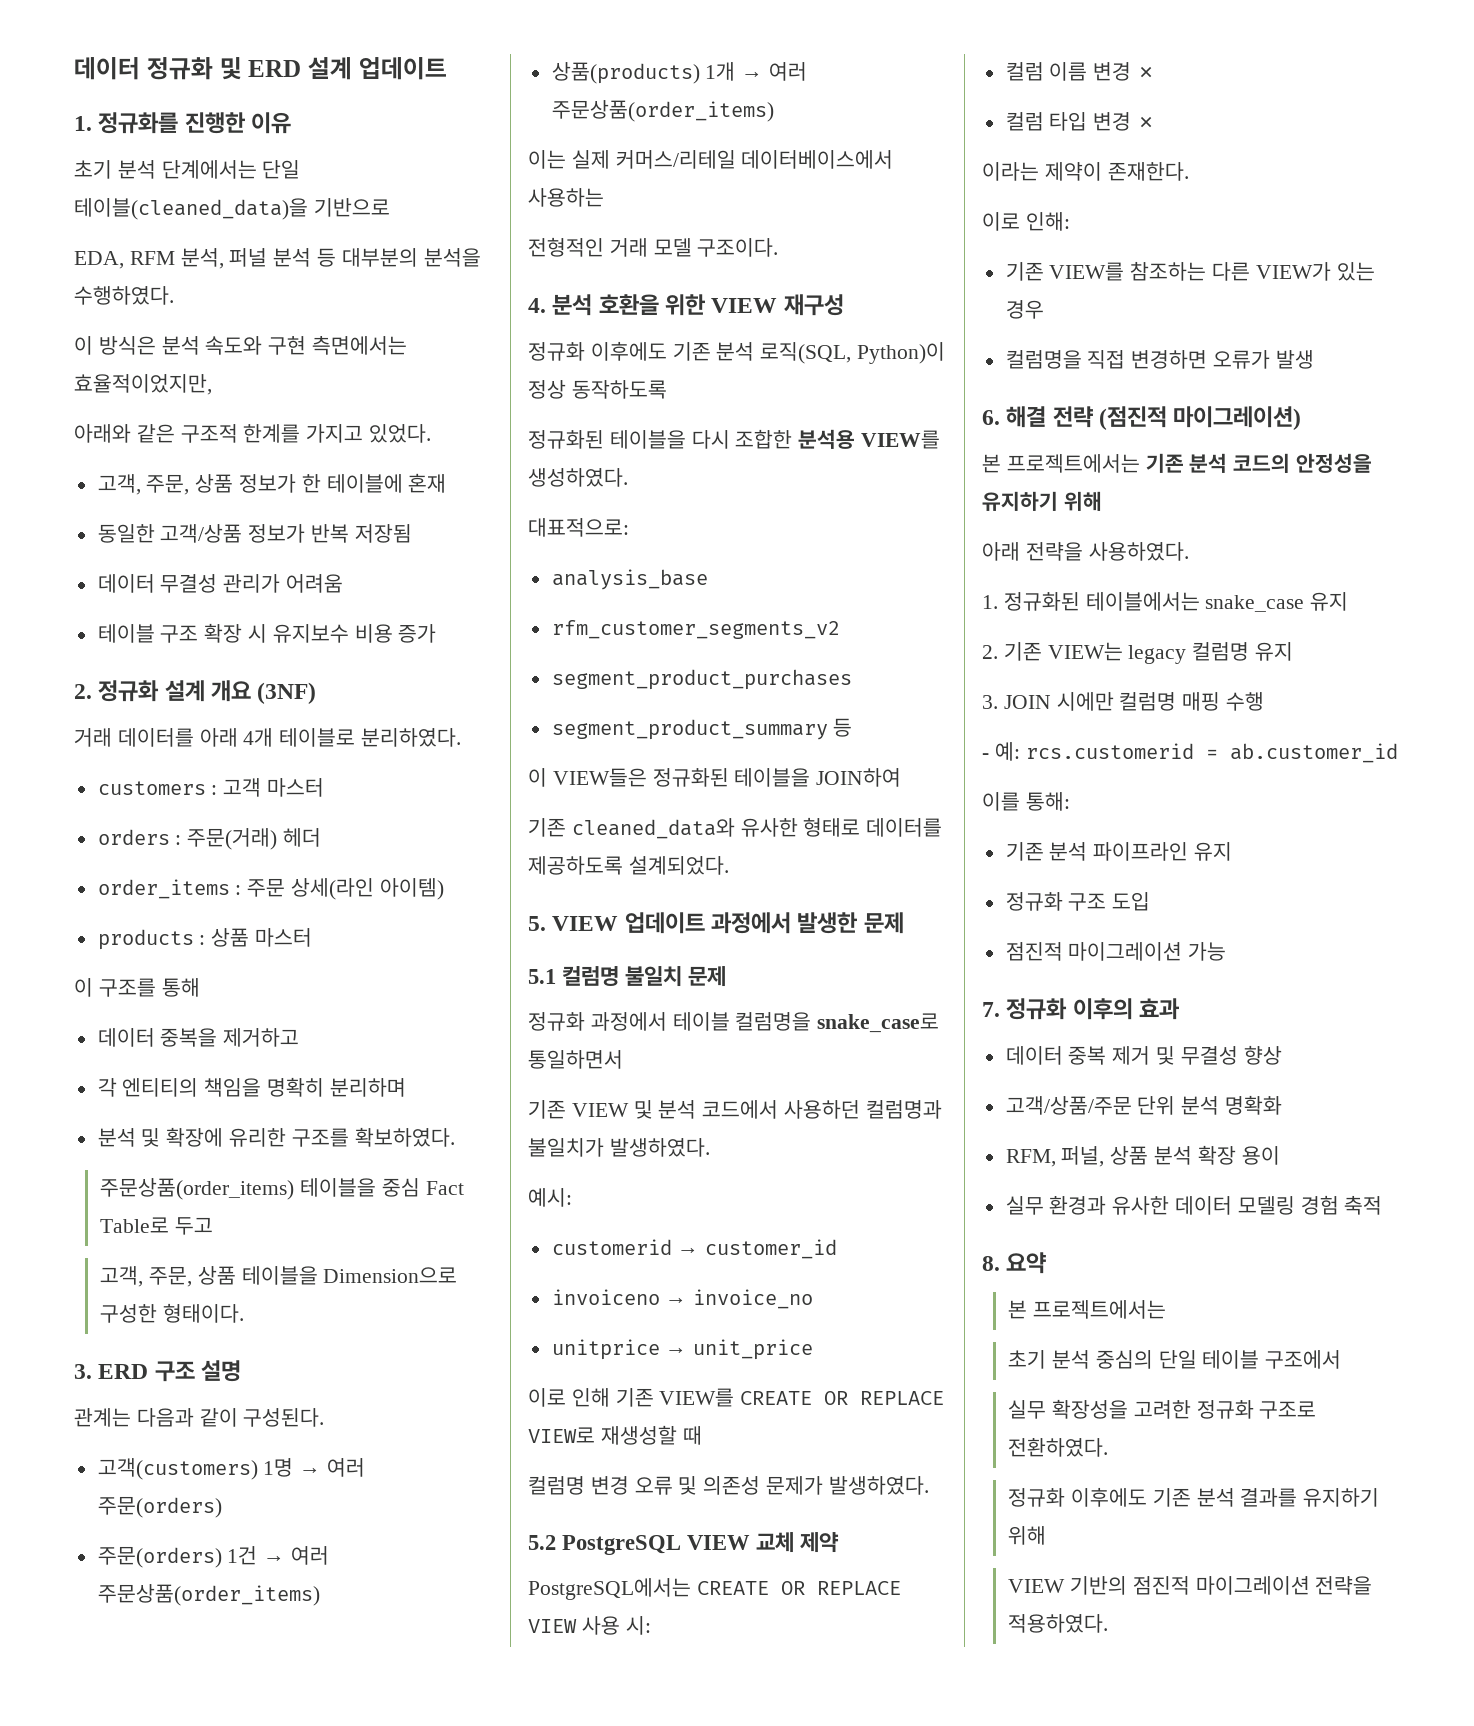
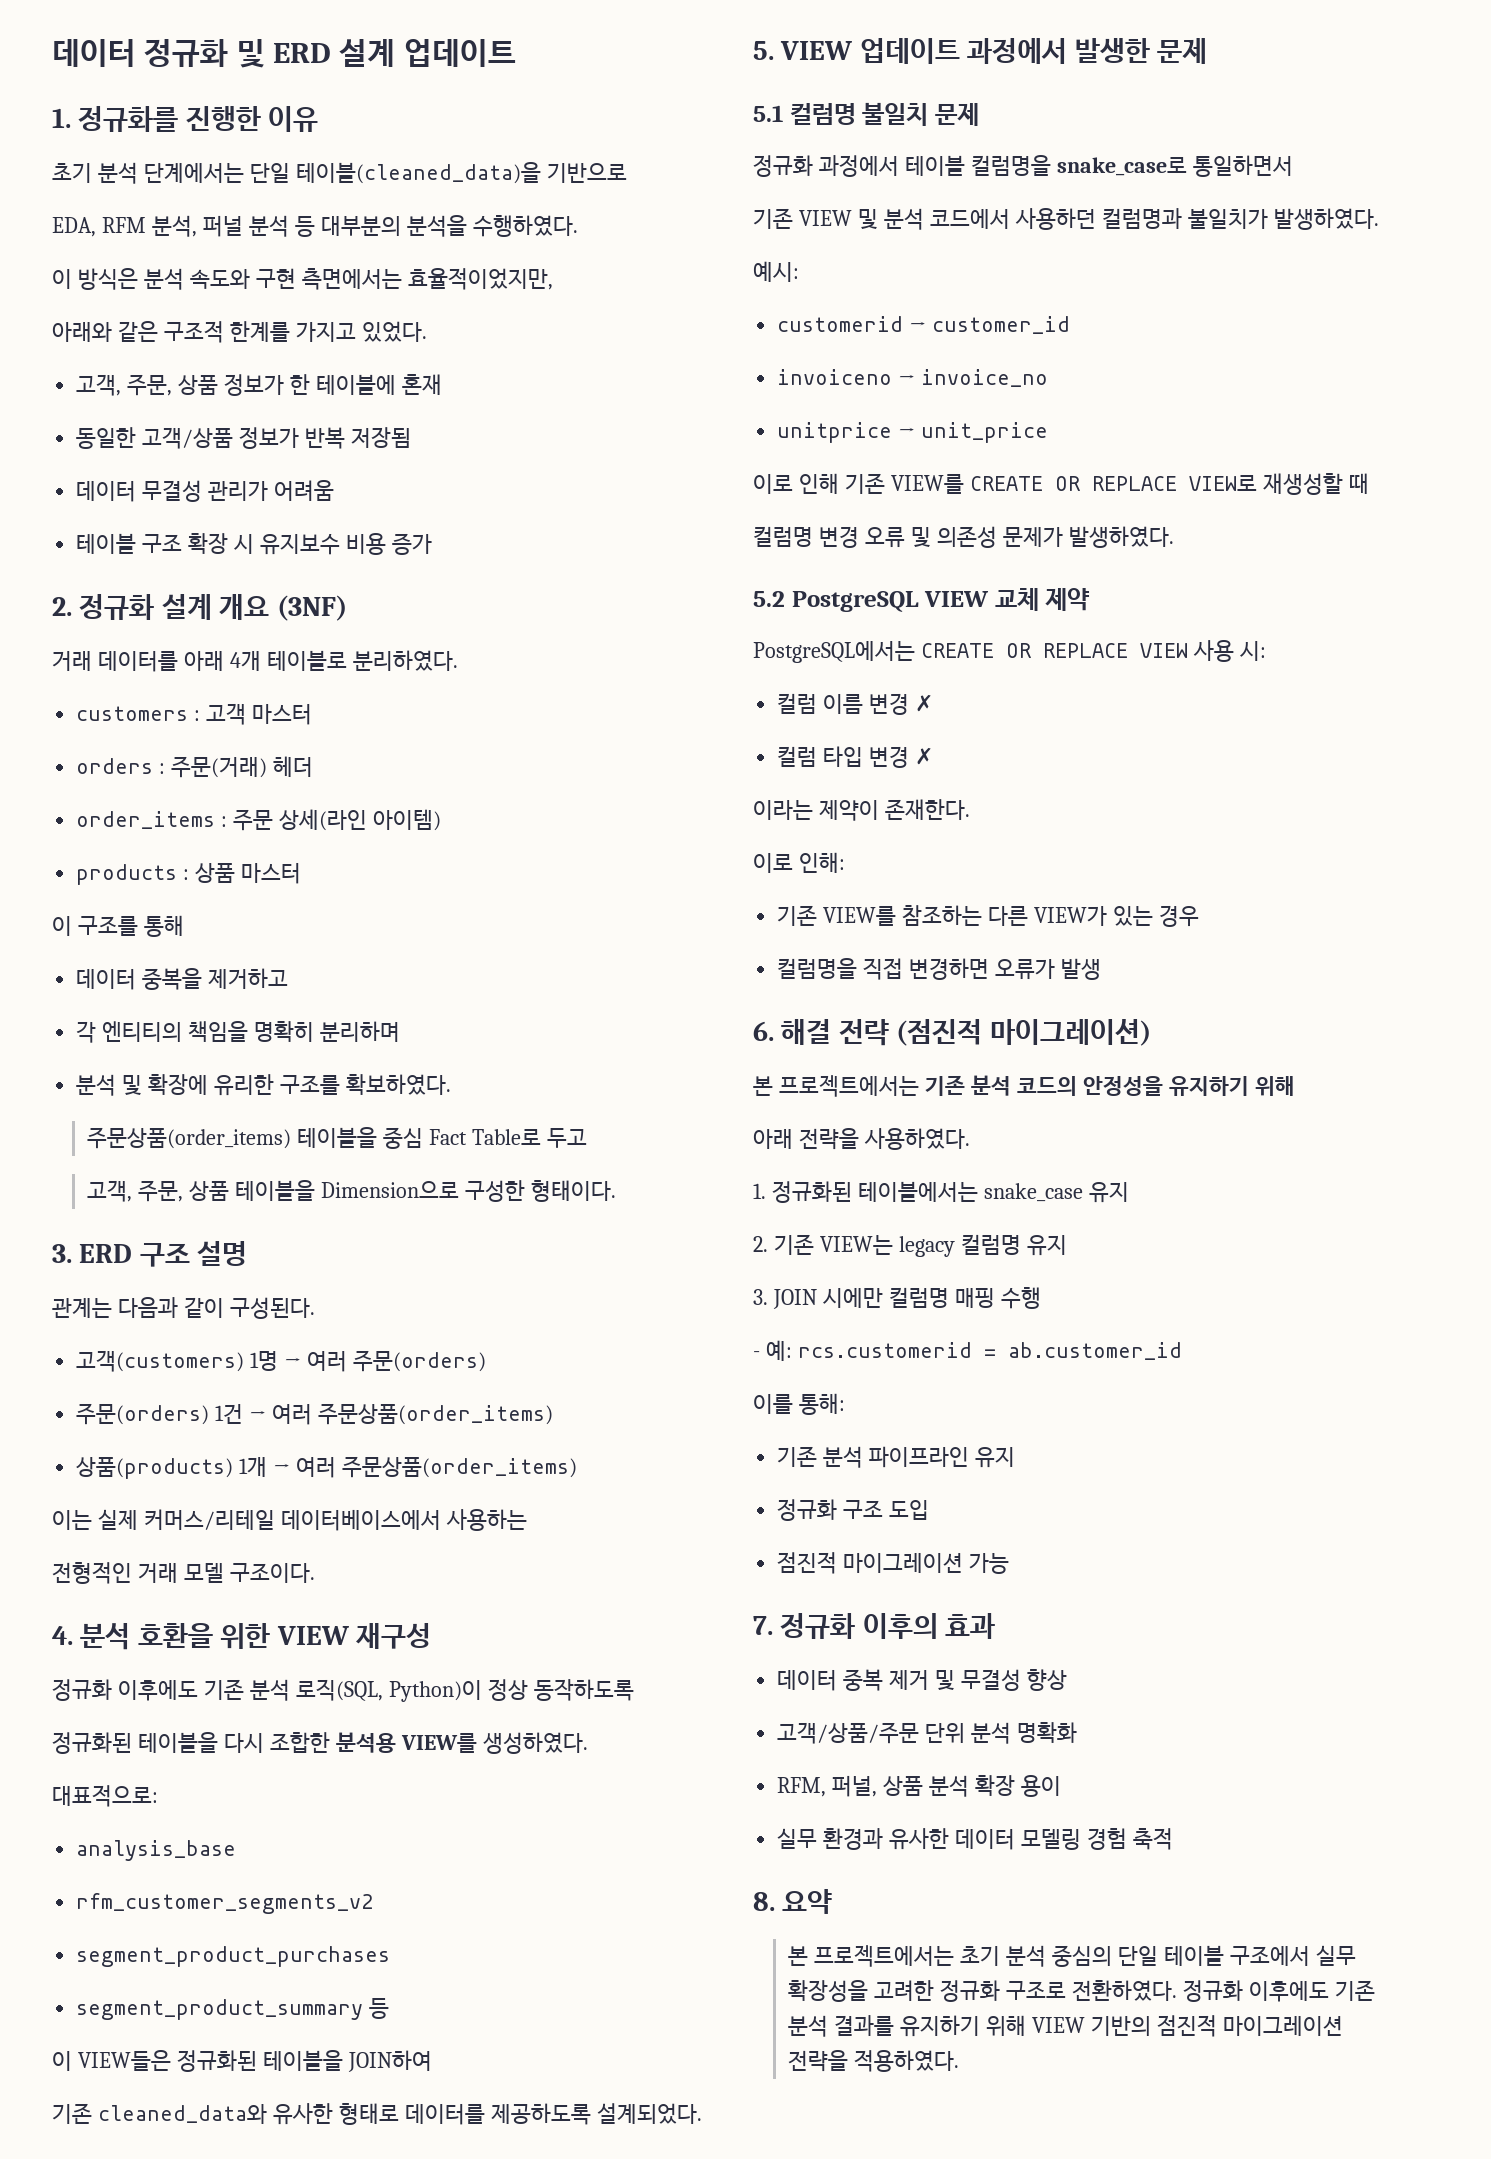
(1167, 1309) // -> (955, 1956) none
(1342, 1359) // -> (1311, 1956) none
(1109, 1447) // -> (1178, 1990) none
(1047, 1535) // -> (1027, 2025) none

